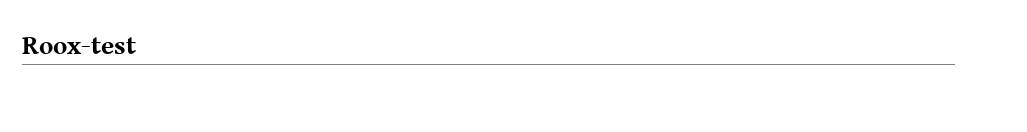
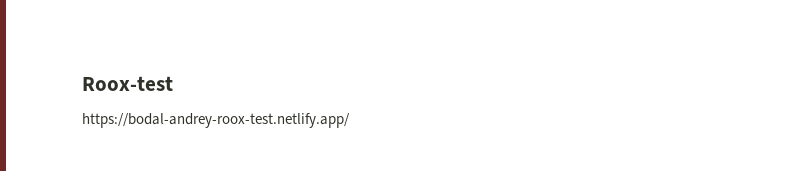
(136, 45) none -> [82,113,350,128] // https://bodal-andrey-roox-test.netlify.app/

